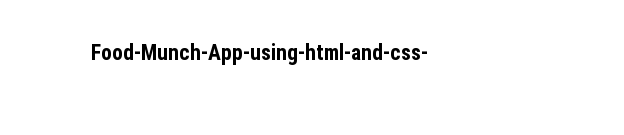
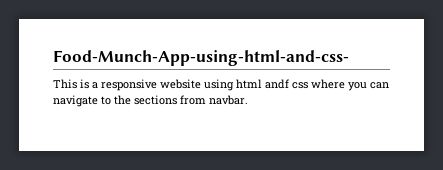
(428, 54) none -> [53,79,389,91] [53,95,248,107] // This is a responsive website using html andf css where you can navigate to the sections from navbar.

